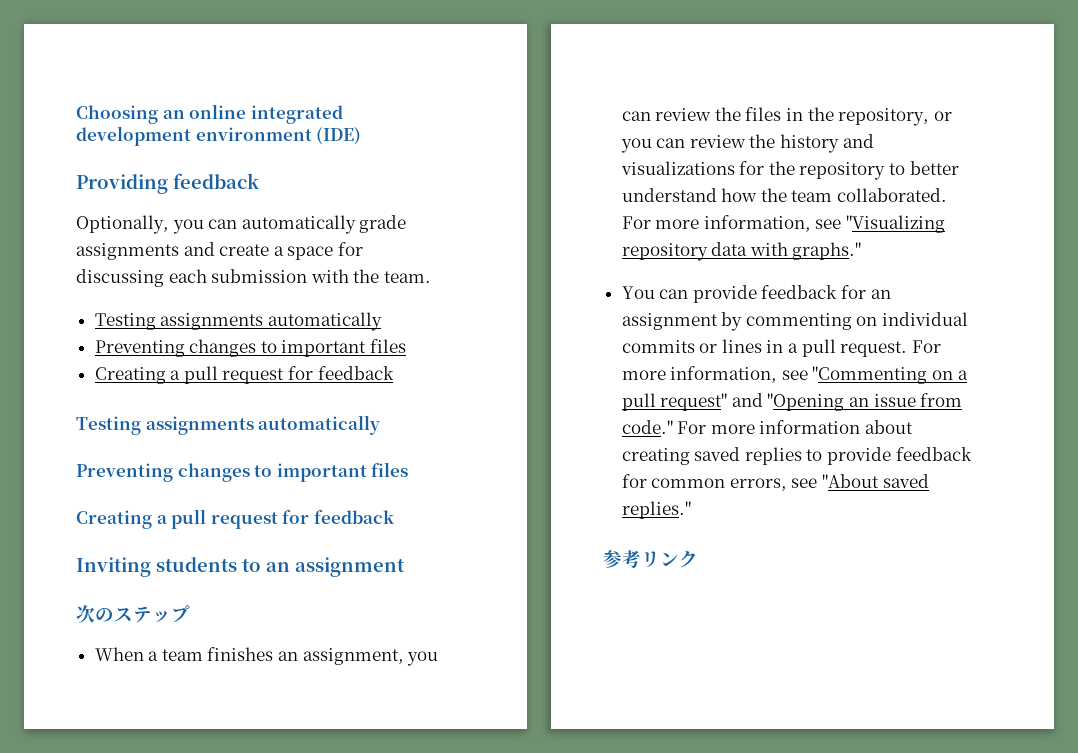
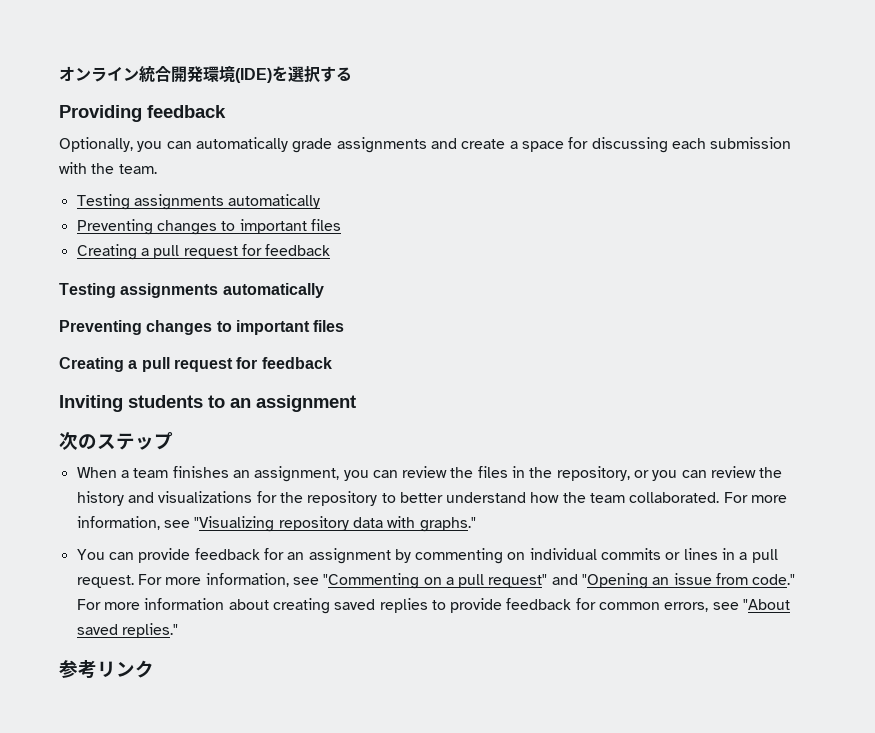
[76,104,343,124] [76,126,312,146] Choosing an online integrated development environment -> [59,66,235,83] オンライン統合開発環境
(362, 136) none -> [272,66,352,83] を選択する

